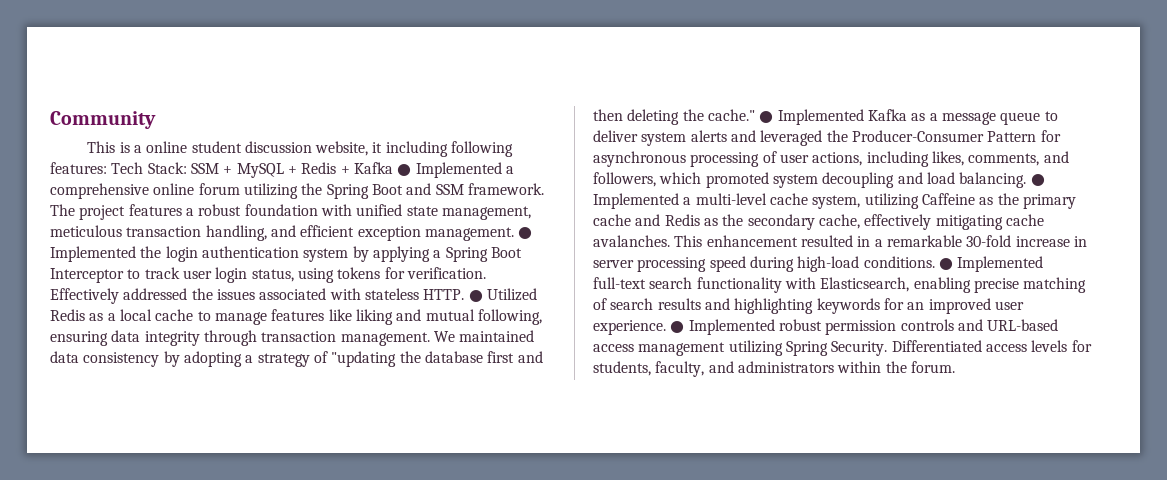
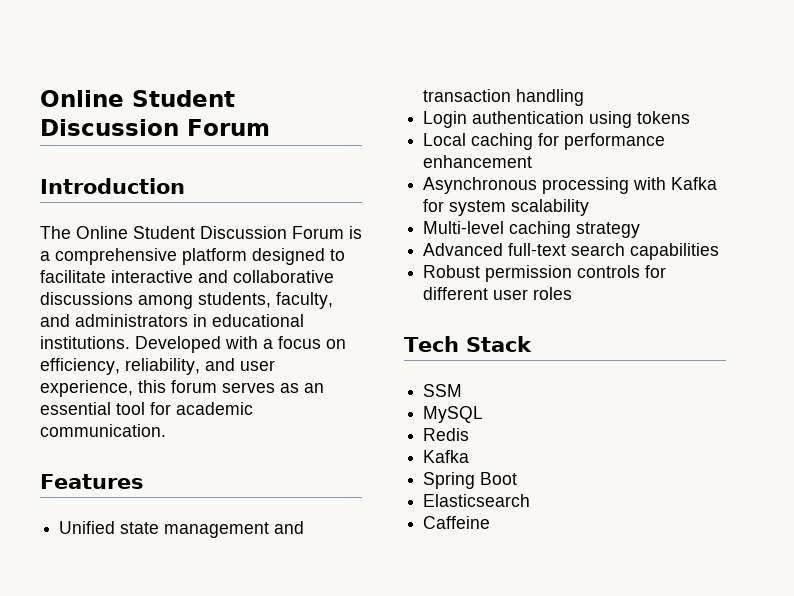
[50,111,156,129] [87,141,514,157] [50,162,514,178] [50,183,544,199] [50,204,531,220] [50,225,533,241] [50,246,522,262] [50,267,486,283] [50,288,537,304] [50,309,542,325] [50,330,535,346] [50,351,543,367] [593,109,1058,125] [593,130,1061,146] [593,151,1069,167] [593,172,1045,188] [593,193,1076,209] [593,214,1044,230] [593,235,1087,247] [593,256,1044,272] [593,277,1087,293] [593,298,1024,314] [593,319,1059,335] [593,340,1092,356] [593,361,955,377] Community // This is a online student discussion website, it including following features: Tech Stack: SSM + MySQL + Redis + Kafka ● Implemented a comprehensive online forum utilizing the Spring Boot and SSM framework. The project features a robust foundation with unified state management, meticulous transaction handling, and efficient exception management. ● Implemented the login authentication system by applying a Spring Boot Interceptor to track user login status, using tokens for verification. Effectively addressed the issues associated with stateless HTTP. ● Utilized Redis as a local cache to manage features like liking and mutual following, ensuring data integrity through transaction management. We maintained data consistency by adopting a strategy of "updating the database first and then deleting the cache." ● Implemented Kafka as a message queue to deliver system alerts and leveraged the Producer-Consumer Pattern for asynchronous processing of user actions, including likes, comments, and followers, which promoted system decoupling and load balancing. ● Implemented a multi-level cache system, utilizing Caffeine as the primary cache and Redis as the secondary cache, effectively mitigating cache avalanches. This enhancement resulted in a remarkable 30-fold increase in server processing speed during high-load conditions. ● Implemented full-text search functionality with Elasticsearch, enabling precise matching of search results and highlighting keywords for an improved user experience. ● Implemented robust permission controls and URL-based access management utilizing Spring Security. Differentiated access levels for students, faculty, and administrators within the forum. -> [40,90,235,107] [40,119,270,136] [40,178,185,194] [40,226,362,239] [40,248,345,265] [40,270,334,283] [40,292,333,309] [40,314,304,327] [40,336,346,353] [40,358,275,375] [40,380,324,397] [40,402,253,415] [40,424,166,437] [40,474,144,489] [59,521,305,538] [423,89,585,106] [423,111,691,128] [423,133,666,150] [423,155,533,168] [423,177,718,194] [423,199,590,216] [423,221,641,238] [423,243,720,260] [423,265,667,282] [423,287,573,300] [404,336,532,352] [423,384,463,397] [423,406,484,423] [423,428,470,441] [423,450,470,463] [423,472,518,489] [423,494,531,507] [423,516,491,529] Online Student Discussion Forum // Introduction // The Online Student Discussion Forum is a comprehensive platform designed to facilitate interactive and collaborative discussions among students, faculty, and administrators in educational institutions. Developed with a focus on efficiency, reliability, and user experience, this forum serves as an essential tool for academic communication. // Features // Unified state management and transaction handling // Login authentication using tokens // Local caching for performance enhancement // Asynchronous processing with Kafka for system scalability // Multi-level caching strategy // Advanced full-text search capabilities // Robust permission controls for different user roles // Tech Stack // SSM // MySQL // Redis // Kafka // Spring Boot // Elasticsearch // Caffeine

